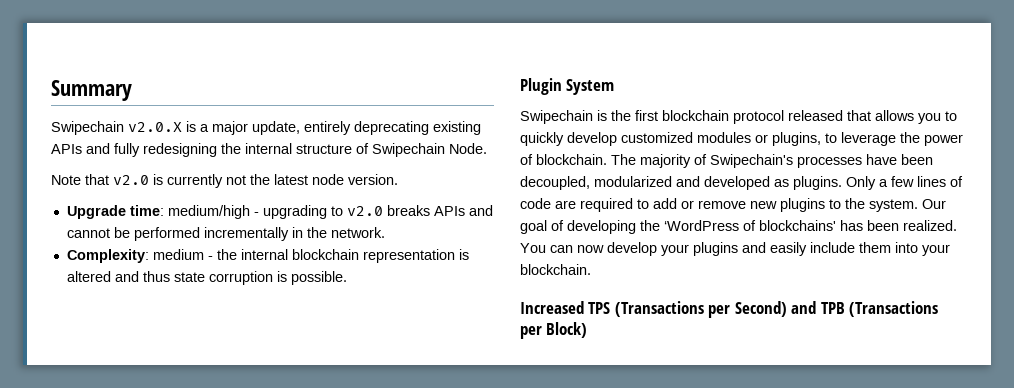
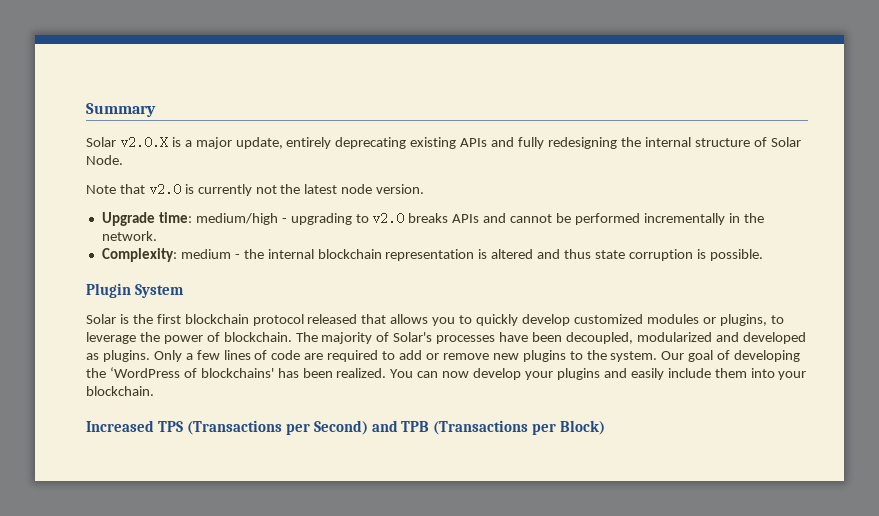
[51,121,124,135] Swipechain -> [86,137,116,147] Solar
[372,143,445,157] Swipechain -> [770,137,801,147] Solar
[520,110,593,124] Swipechain -> [86,314,116,324] Solar
[710,154,793,168] Swipechain's -> [393,332,433,342] Solar's

